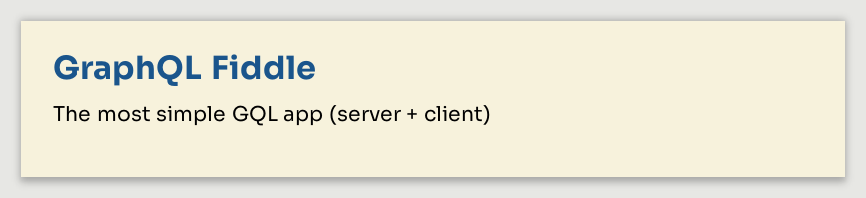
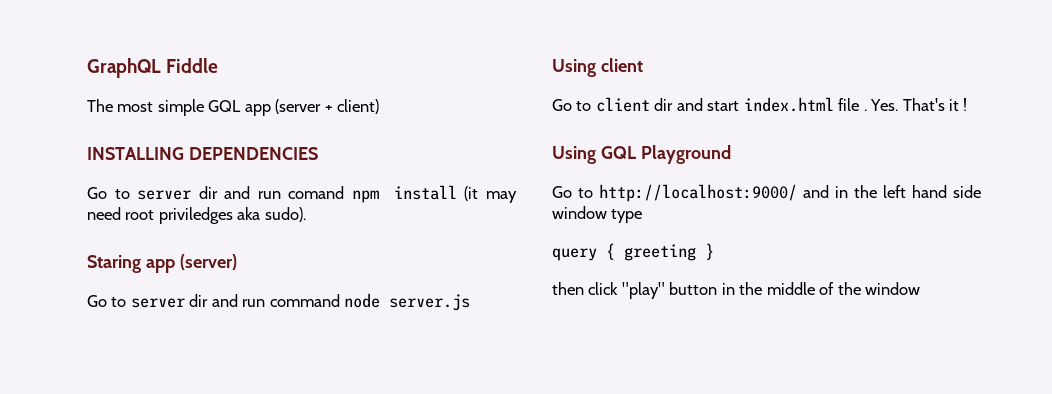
(491, 115) none -> [87,147,318,160] [87,185,518,203] [87,207,306,224] [87,254,237,273] [87,293,471,311] [552,58,643,77] [552,97,968,112] [552,145,731,164] [552,184,981,202] [552,206,643,223] [552,243,714,261] [552,282,921,299] // INSTALLING DEPENDENCIES // Go to server dir and run comand npm install (it may need root priviledges aka sudo). // Staring app (server) // Go to server dir and run command node server.js // Using client // Go to client dir and start index.html file . Yes. That's it ! // Using GQL Playground // Go to http://localhost:9000/ and in the left hand side window type // query { greeting } // then click "play" button in the middle of the window

